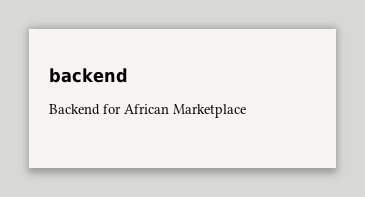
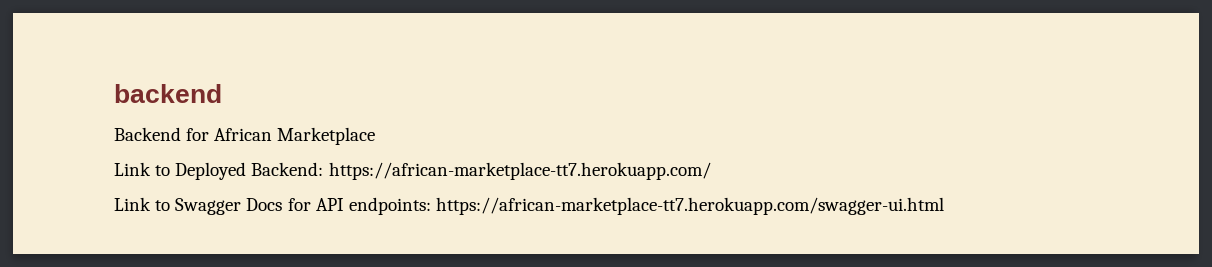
(246, 111) none -> [114,162,711,180] [114,197,944,215] // Link to Deployed Backend: https://african-marketplace-tt7.herokuapp.com/ // Link to Swagger Docs for API endpoints: https://african-marketplace-tt7.herokuapp.com/swagger-ui.html

